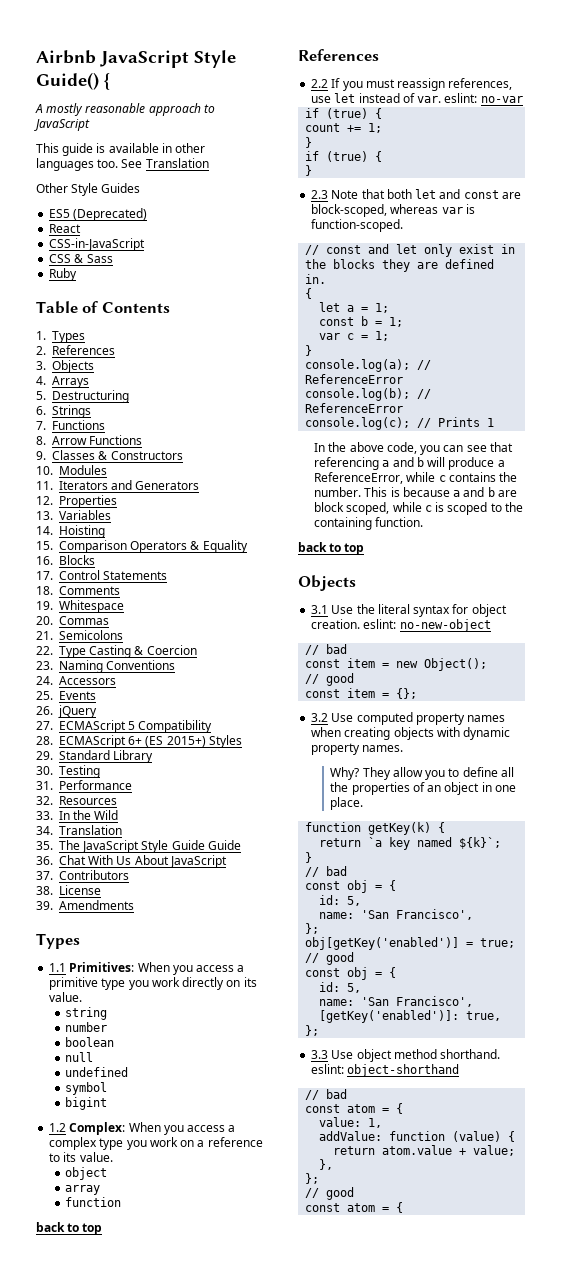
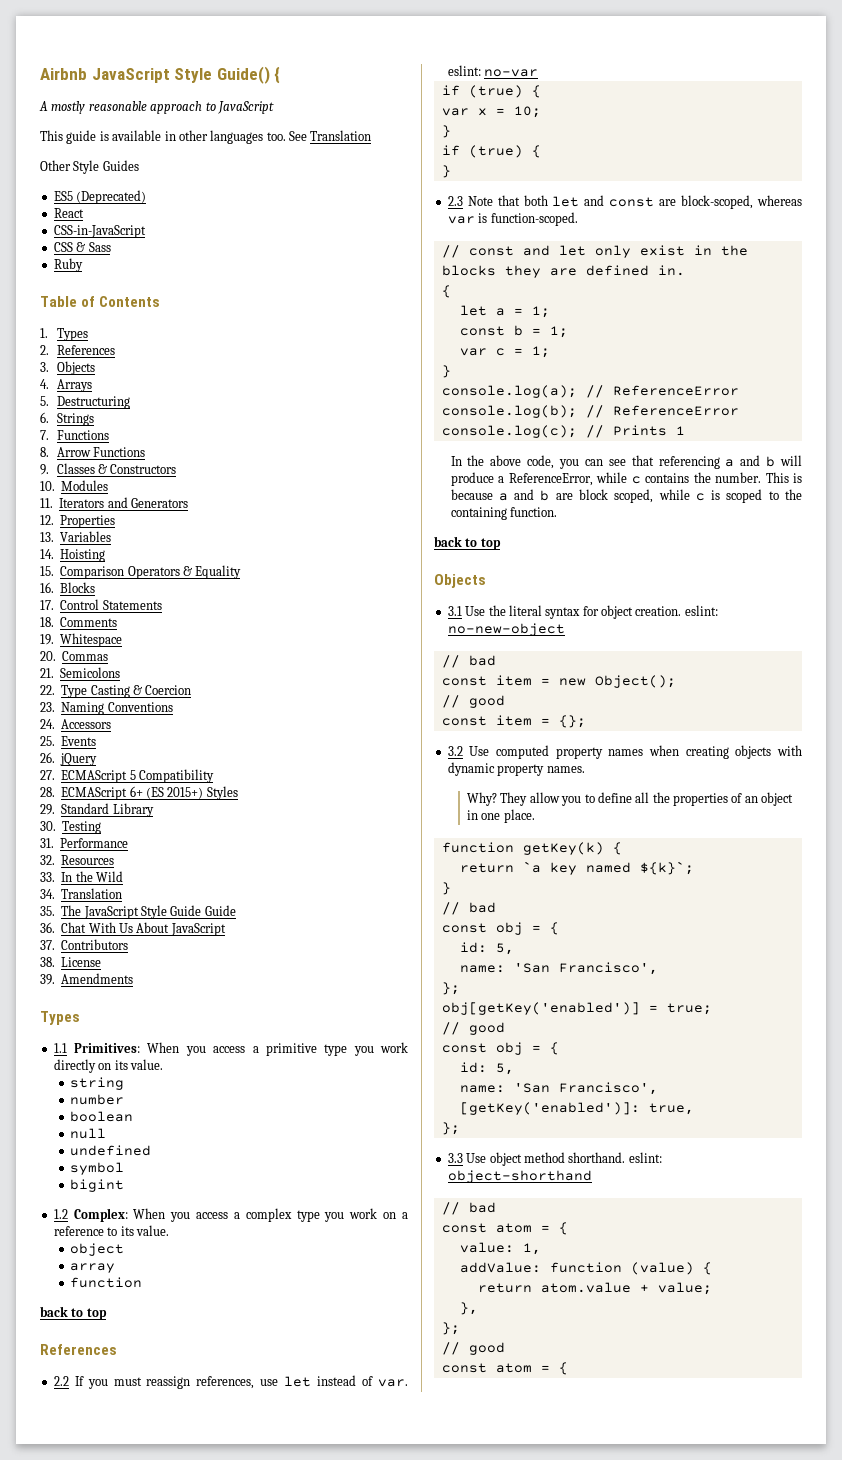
[305,123,383,133] count += 1; -> [441,106,541,118] var x = 10;

